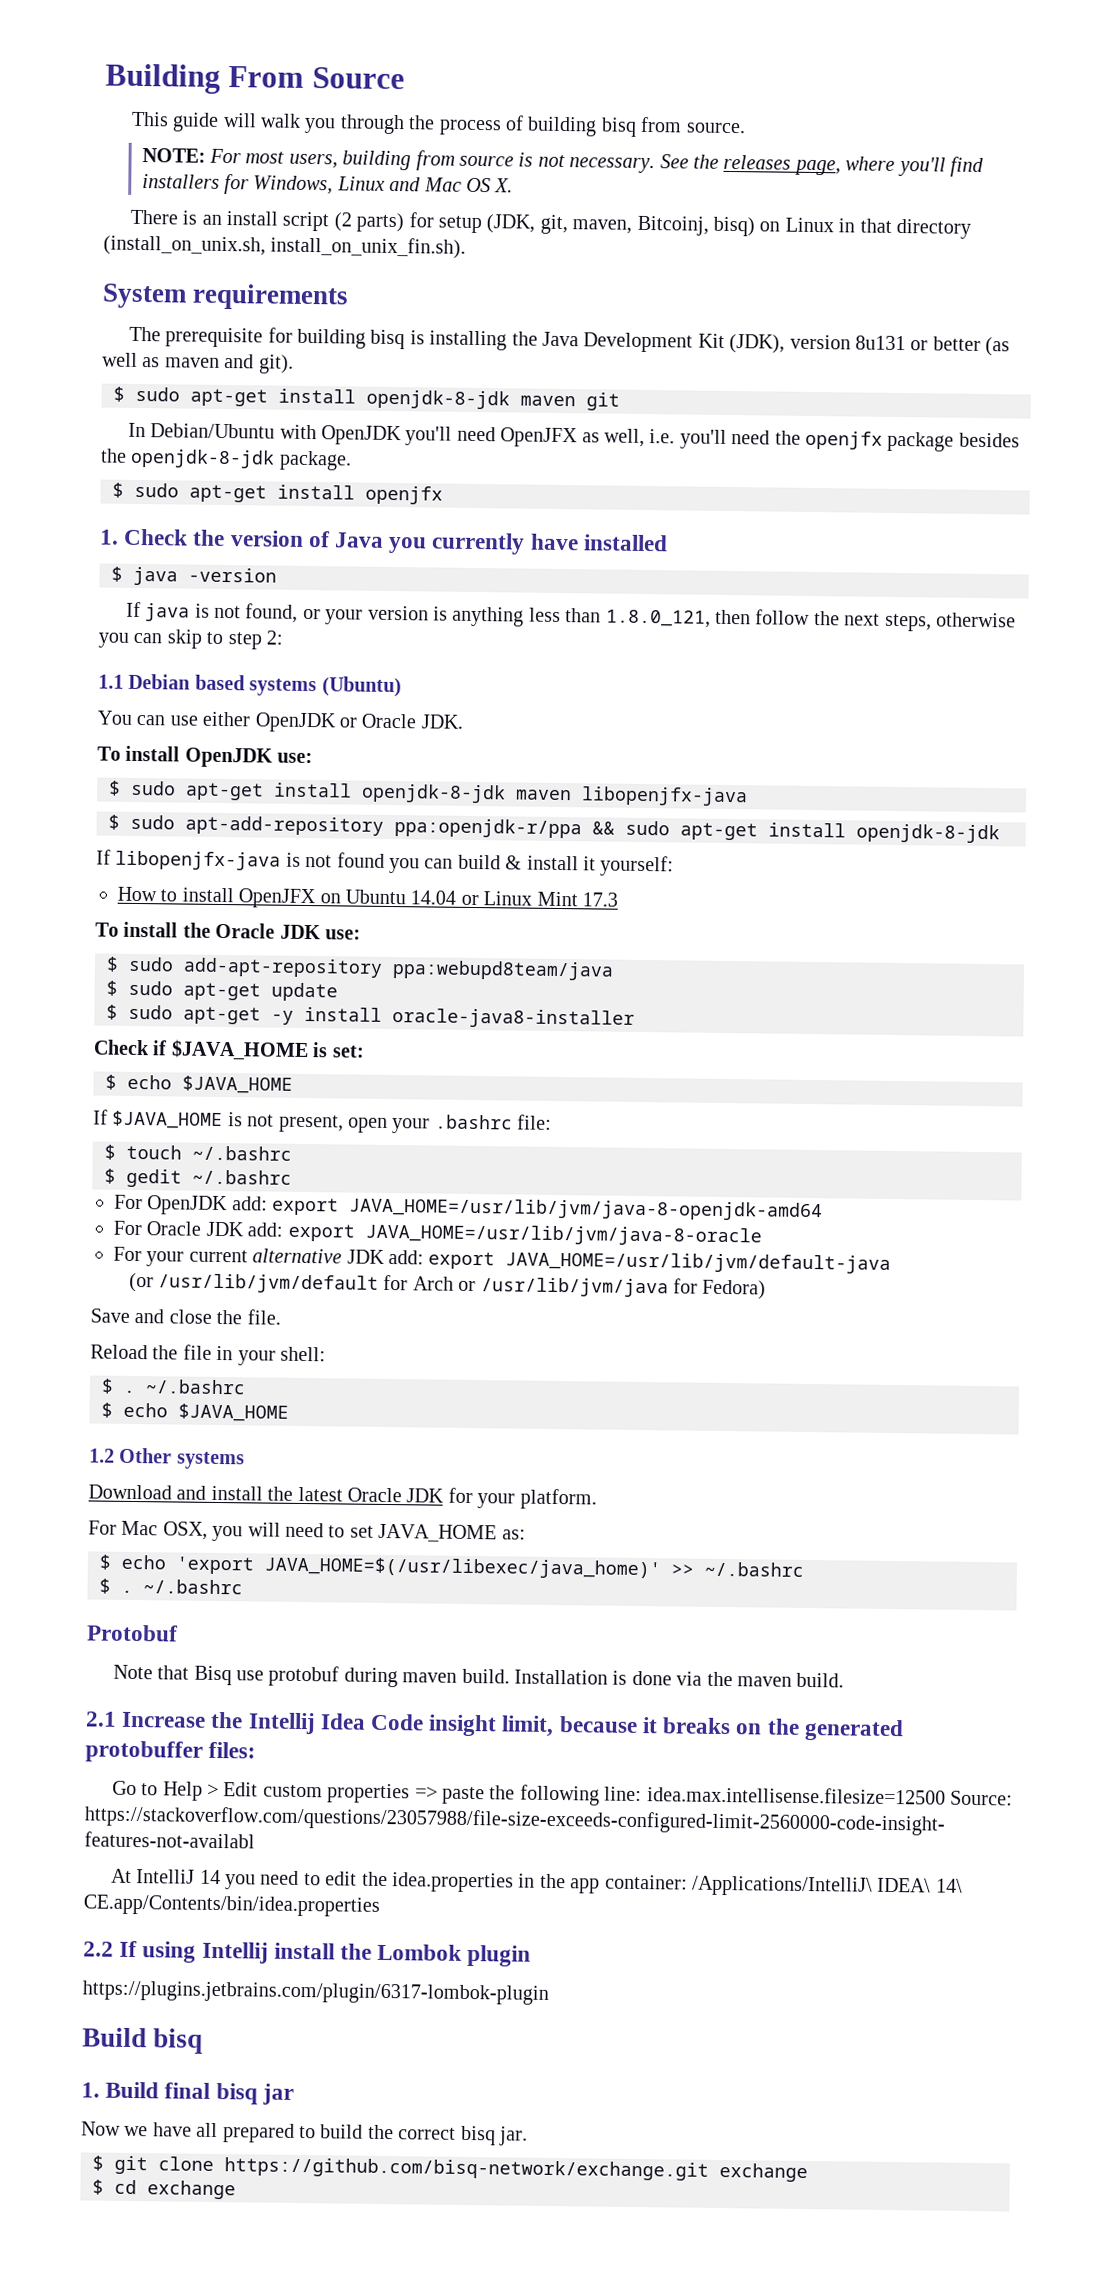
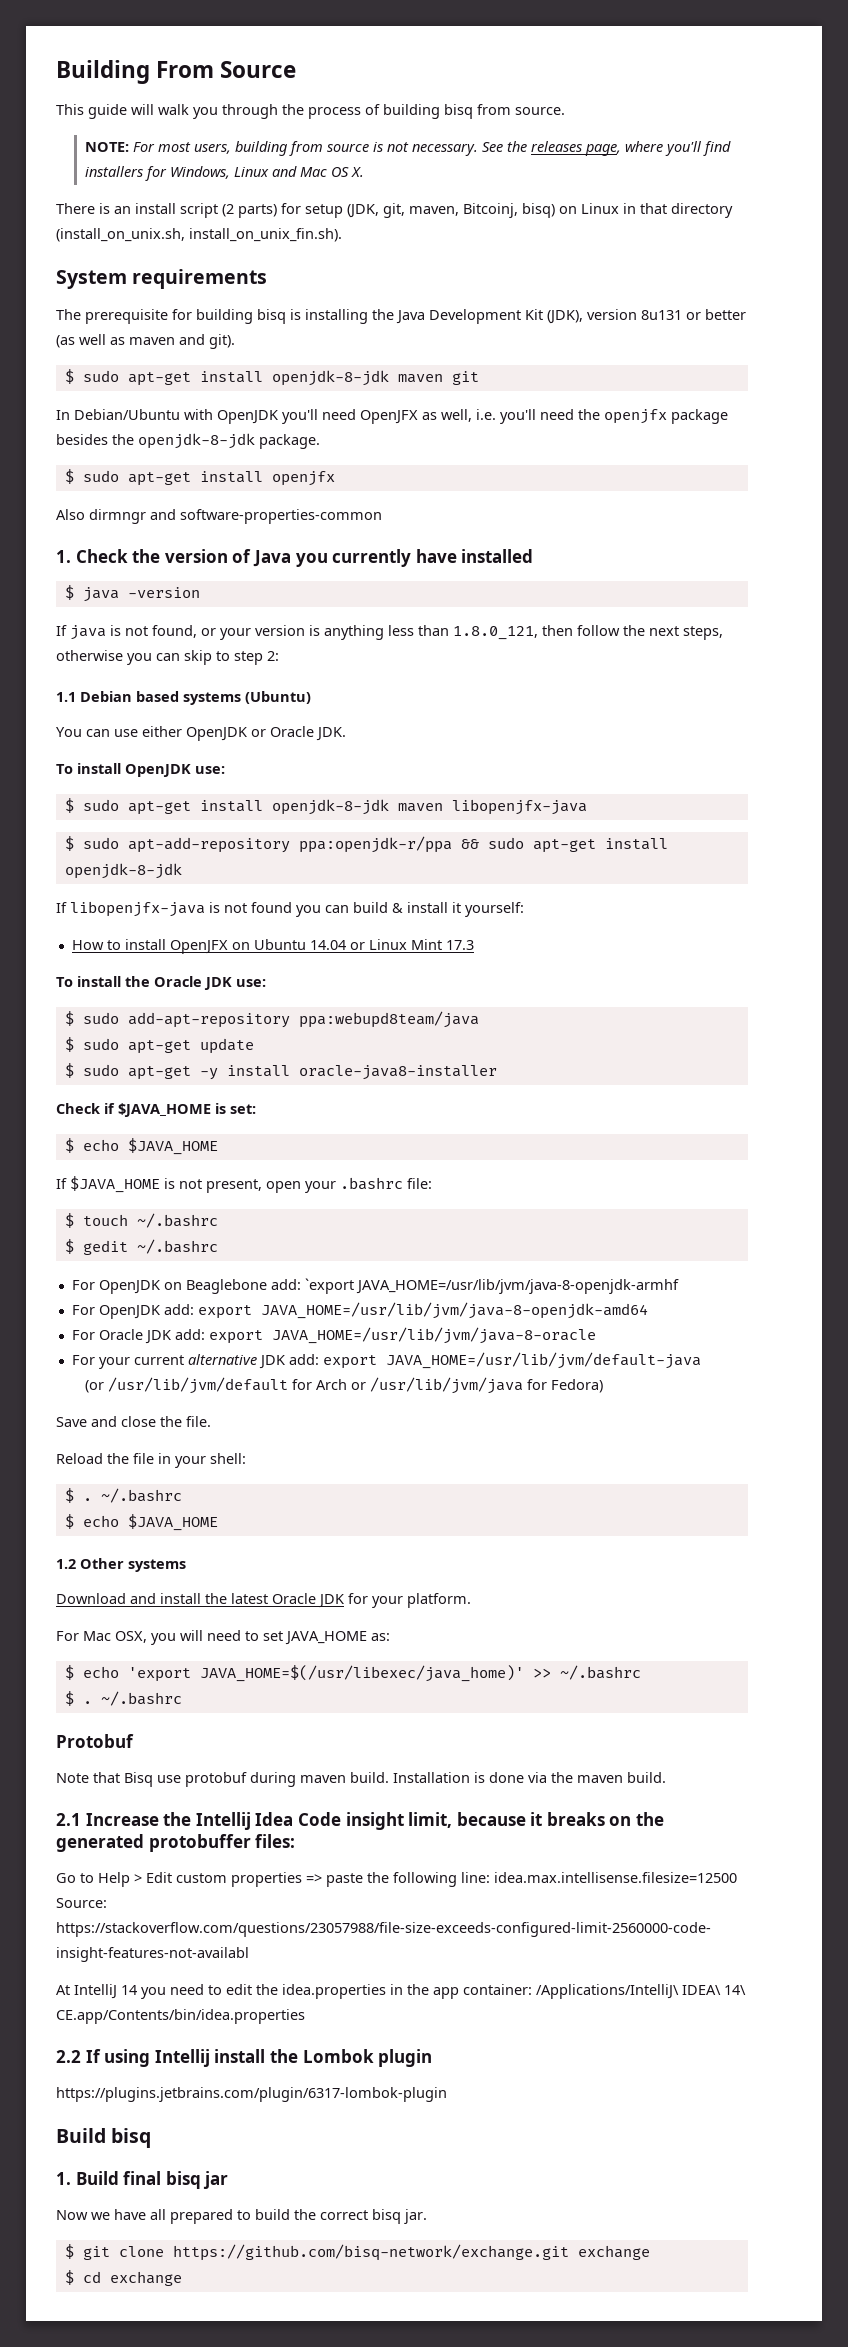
(443, 495) none -> [56,509,382,524] // Also dirmngr and software-properties-common
(292, 1177) none -> [71,1278,679,1294] // For OpenJDK on Beaglebone add: `export JAVA_HOME=/usr/lib/jvm/java-8-openjdk-armhf

